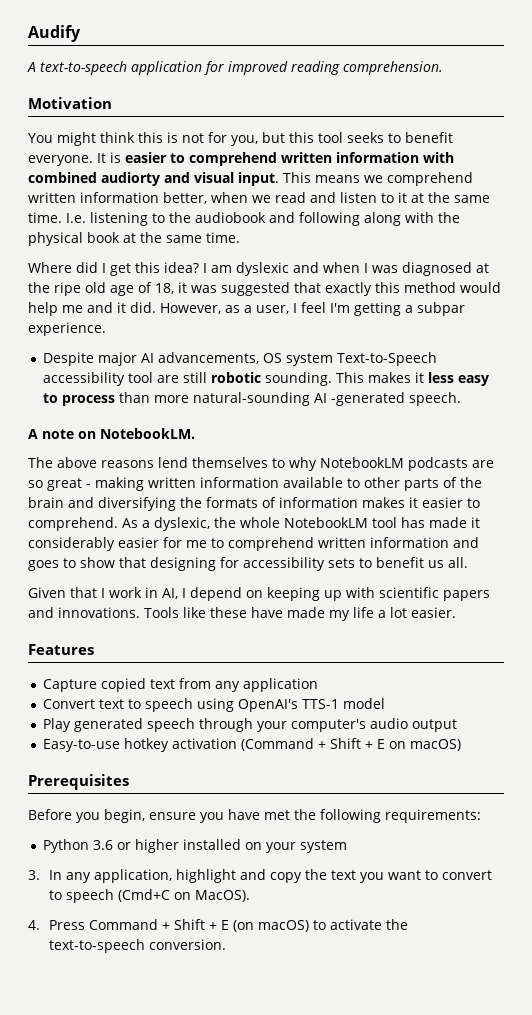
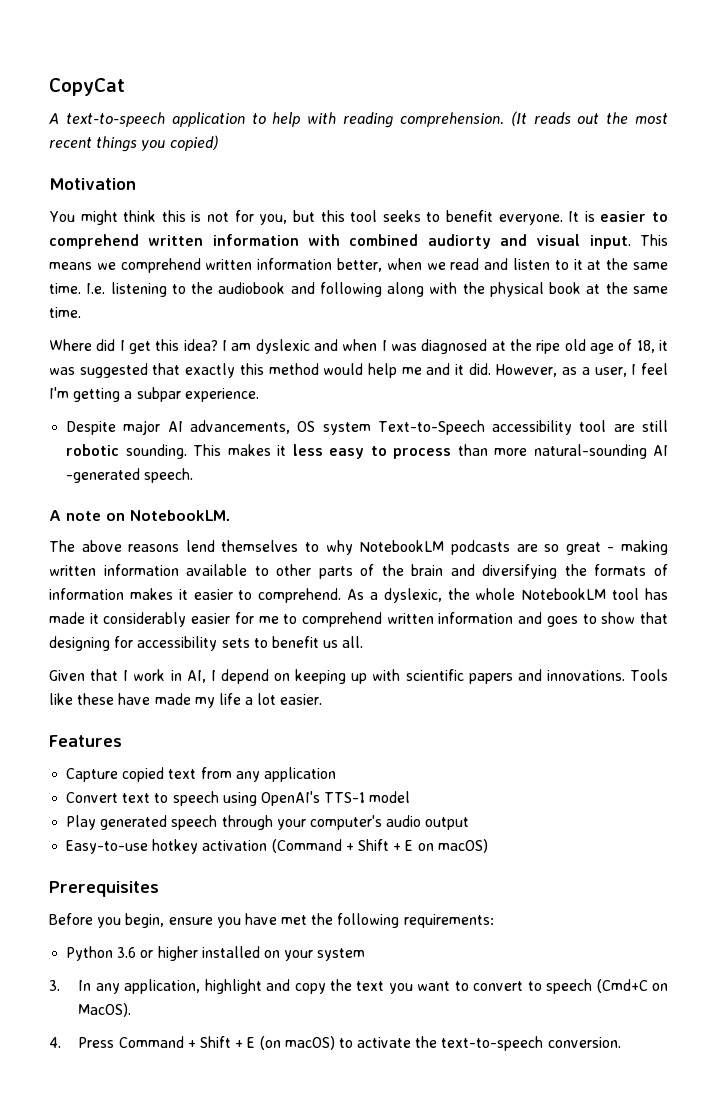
[28,25,81,42] Audify -> [49,78,125,96] CopyCat
[204,61,288,75] for improved -> [251,112,337,127] to help with
(443, 68) none -> [510,111,669,126] [49,135,218,152] (It reads out the most recent things you copied)

